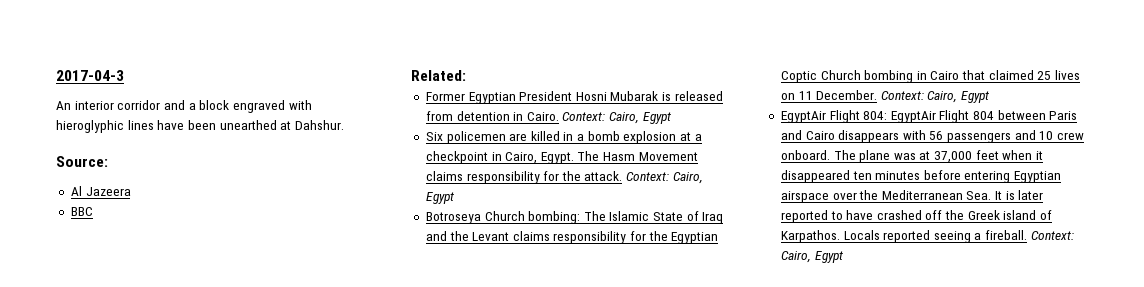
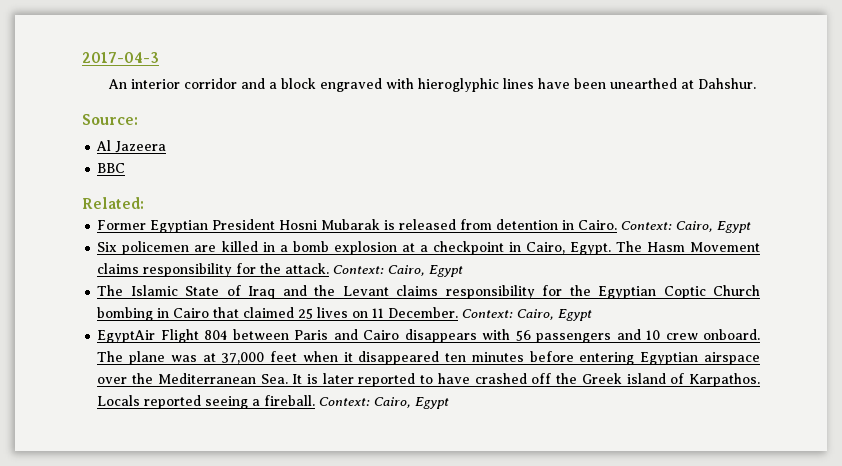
[425,211,581,224] Botroseya Church bombing: -> (464, 271) none
[863,110,970,123] 804: EgyptAir Flight -> (199, 336) none

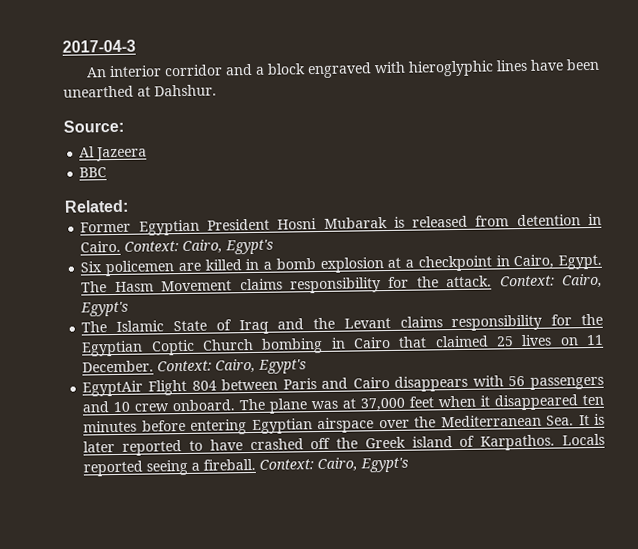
[717,221,752,233] Egypt -> [225,239,275,255] Egypt's
[429,265,464,277] Egypt -> [80,301,130,317] Egypt's
[558,309,593,321] Egypt -> [258,359,308,374] Egypt's
[415,397,450,409] Egypt -> [360,457,410,473] Egypt's

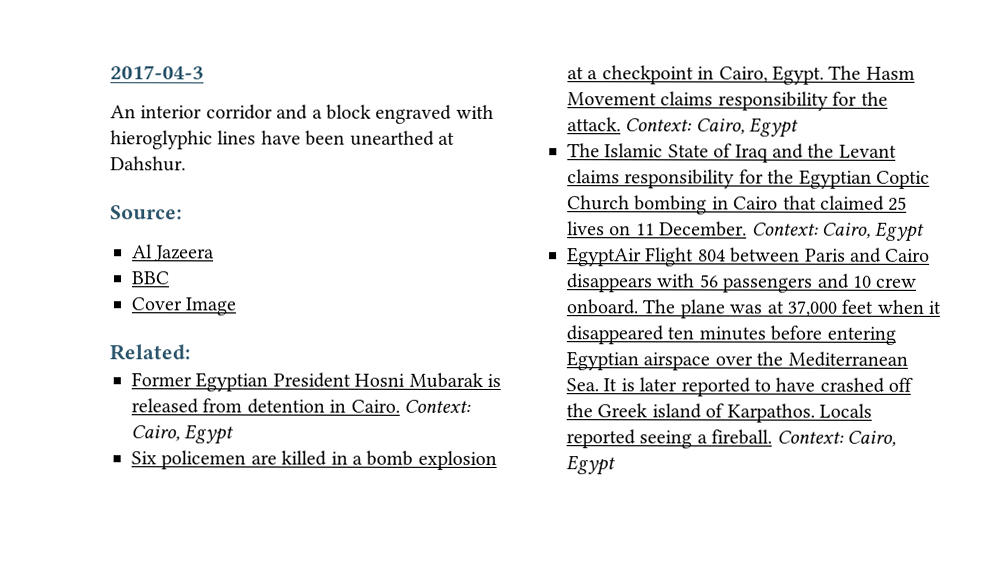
(108, 172) none -> [131,297,237,316] // Cover Image
[225,239,275,255] Egypt's -> [184,424,235,445] Egypt
[80,301,130,317] Egypt's -> [749,117,800,138] Egypt
[258,359,308,374] Egypt's -> [875,221,926,242] Egypt
[360,457,410,473] Egypt's -> [566,455,616,476] Egypt

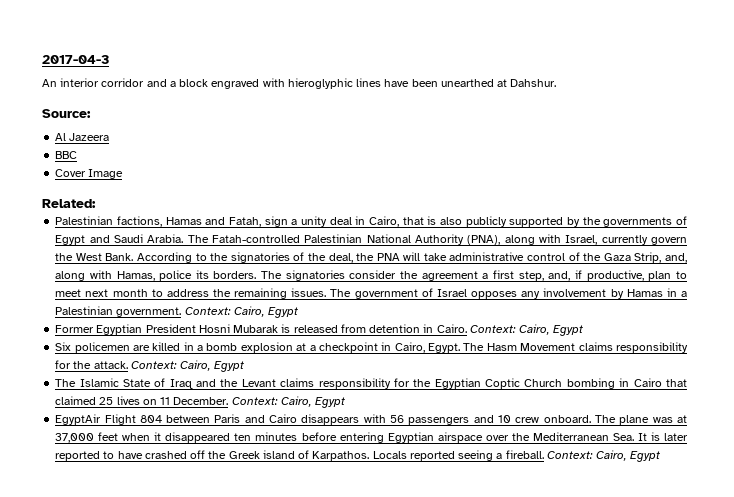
(191, 352) none -> [55,216,687,227] [55,234,688,245] [55,252,687,263] [55,270,687,281] [55,288,687,299] [55,306,299,318] // Palestinian factions, Hamas and Fatah, sign a unity deal in Cairo, that is also publicly supported by the governments of Egypt and Saudi Arabia. The Fatah-controlled Palestinian National Authority (PNA), along with Israel, currently govern the West Bank. According to the signatories of the deal, the PNA will take administrative control of the Gaza Strip, and, along with Hamas, police its borders. The signatories consider the agreement a first step, and, if productive, plan to meet next month to address the remaining issues. The government of Israel opposes any involvement by Hamas in a Palestinian government. Context: Cairo, Egypt

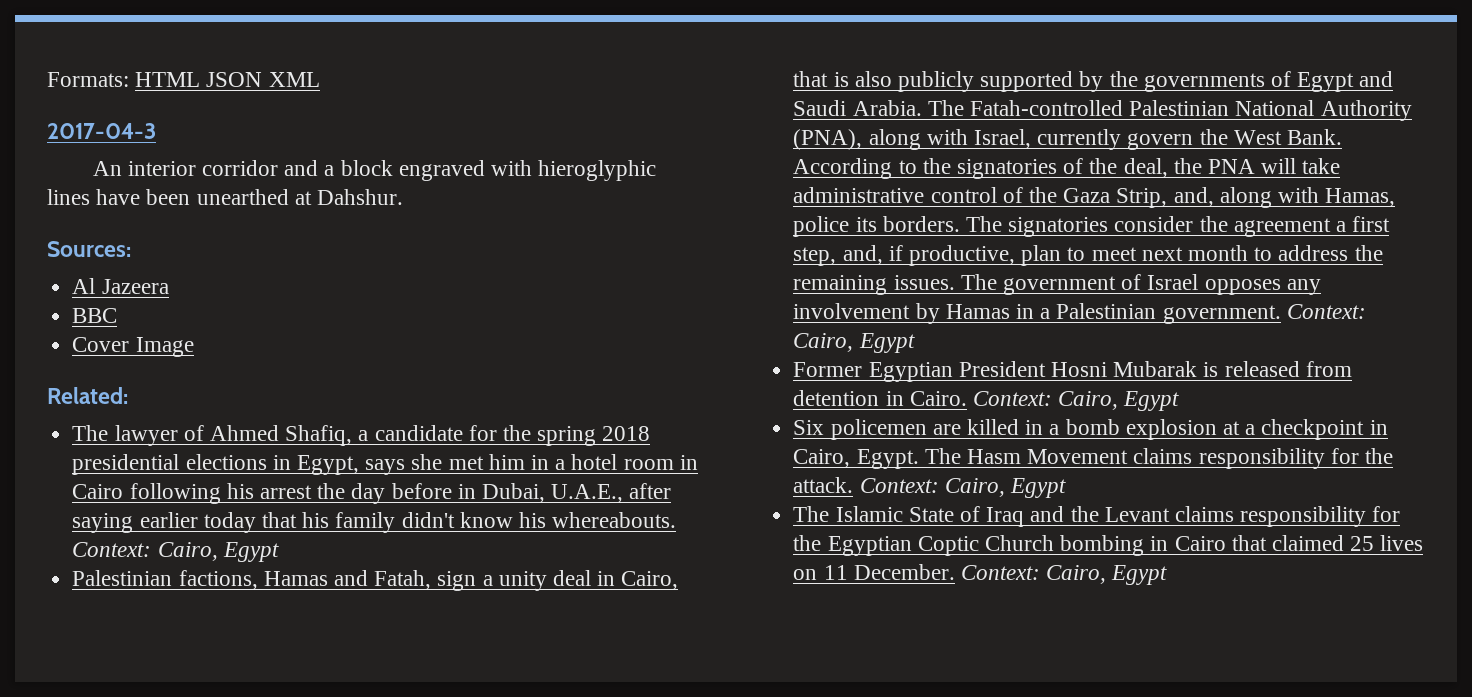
(42, 59) none -> [47,72,320,87] Formats: HTML JSON XML //
[42,109,91,118] Source: -> [47,241,131,257] Sources:
(96, 203) none -> [72,425,651,446] [72,454,698,475] [72,483,672,504] [72,512,677,533] [72,542,279,562] // The lawyer of Ahmed Shafiq, a candidate for the spring 2018 presidential elections in Egypt, says she met him in a hotel room in Cairo following his arrest the day before in Dubai, U.A.E., after saying earlier today that his family didn't know his whereabouts. Context: Cairo, Egypt
[55,414,687,425] [55,432,688,443] [55,450,661,462] // EgyptAir Flight 804 between Paris and Cairo disappears with 56 passengers and 10 crew onboard. The plane was at 37,000 feet when it disappeared ten minutes before entering Egyptian airspace over the Mediterranean Sea. It is later reported to have crashed off the Greek island of Karpathos. Locals reported seeing a fireball. Context: Cairo, Egypt -> (1168, 575) none

